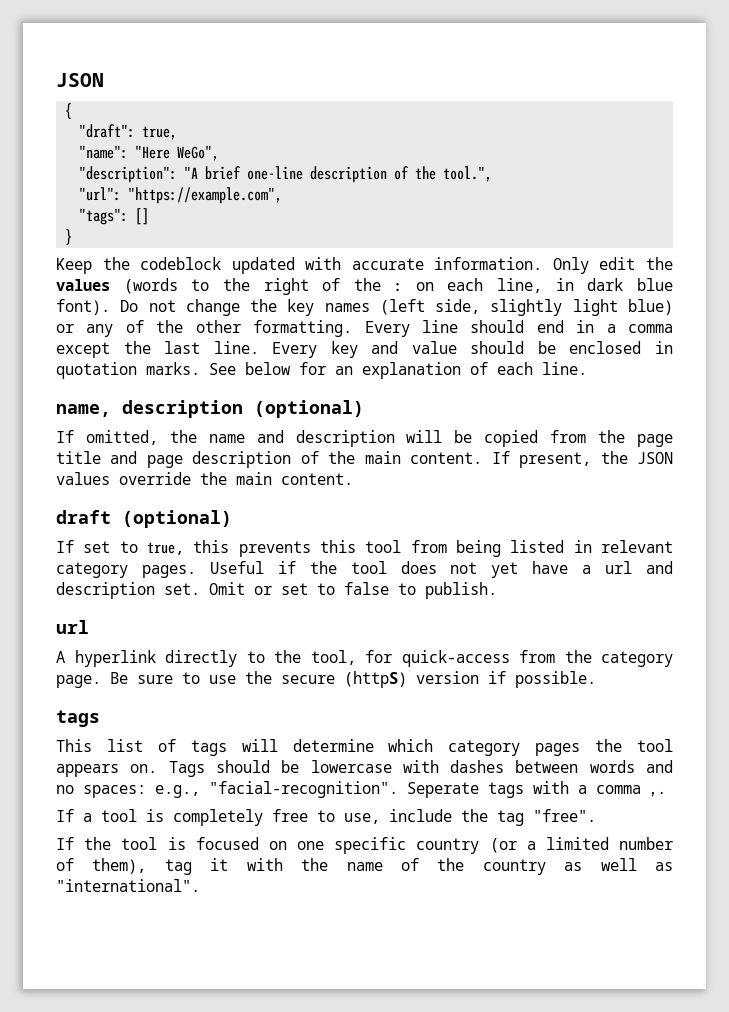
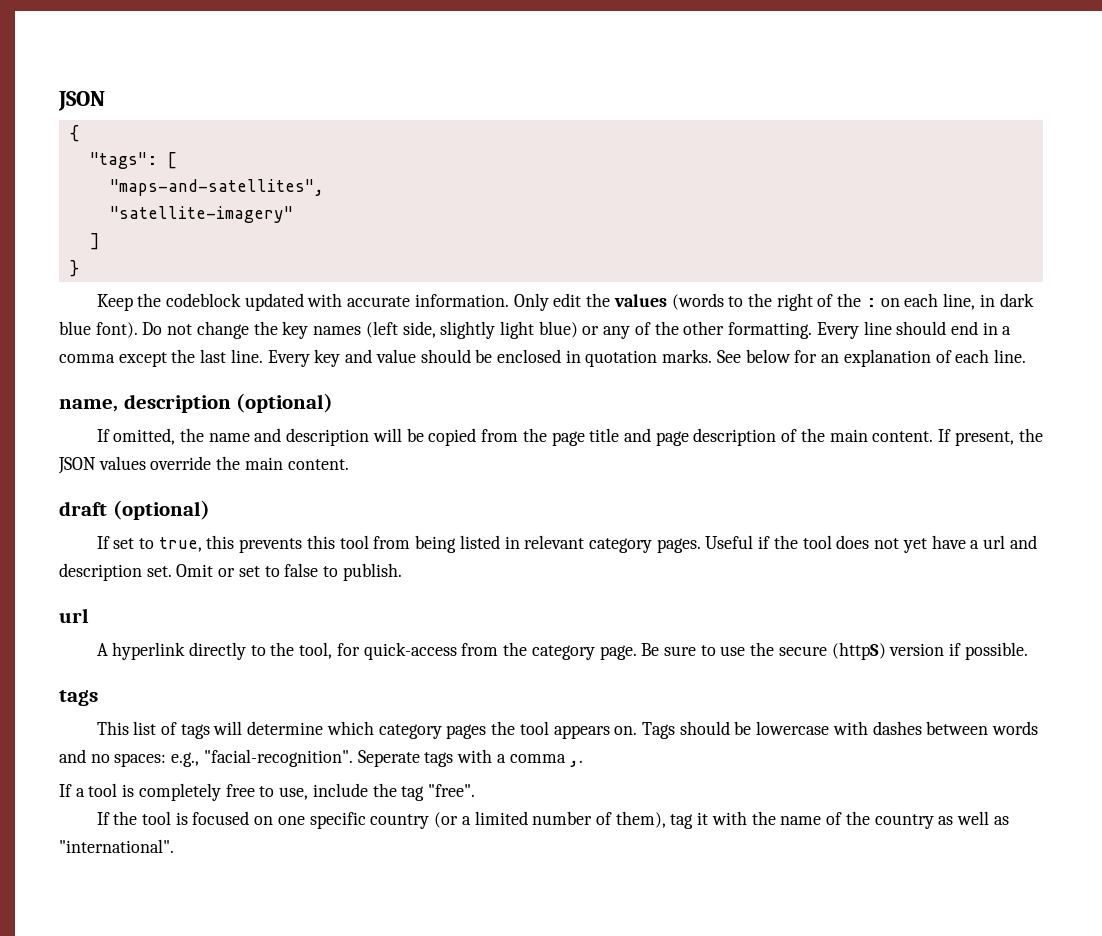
[79,124,178,140] [79,145,220,161] [79,166,493,183] [79,187,283,204] [79,208,150,225] "draft": true, // "name": "Here WeGo", // "description": "A brief one-line description of the tool.", // "url": "https://example.com", // "tags": [] -> [89,152,177,169] [109,179,324,196] [109,206,293,223] [89,233,100,250] "tags": [ // "maps-and-satellites", // "satellite-imagery" // ]

